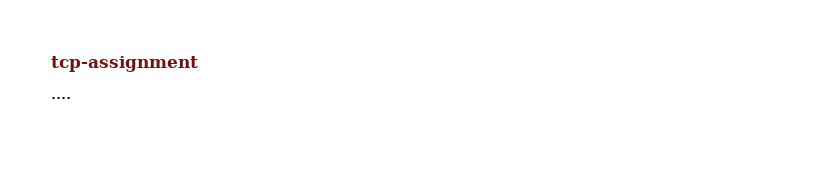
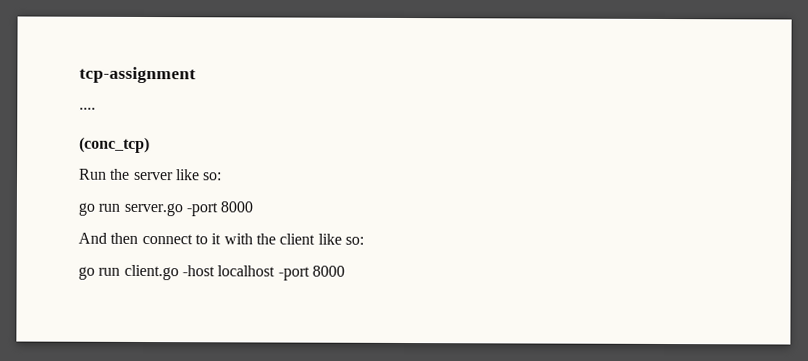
(71, 98) none -> [79,136,150,154] [79,168,223,181] [78,201,254,217] [78,232,364,245] [78,264,345,281] // (conc_tcp) // Run the server like so: // go run server.go -port 8000 // And then connect to it with the client like so: // go run client.go -host localhost -port 8000

